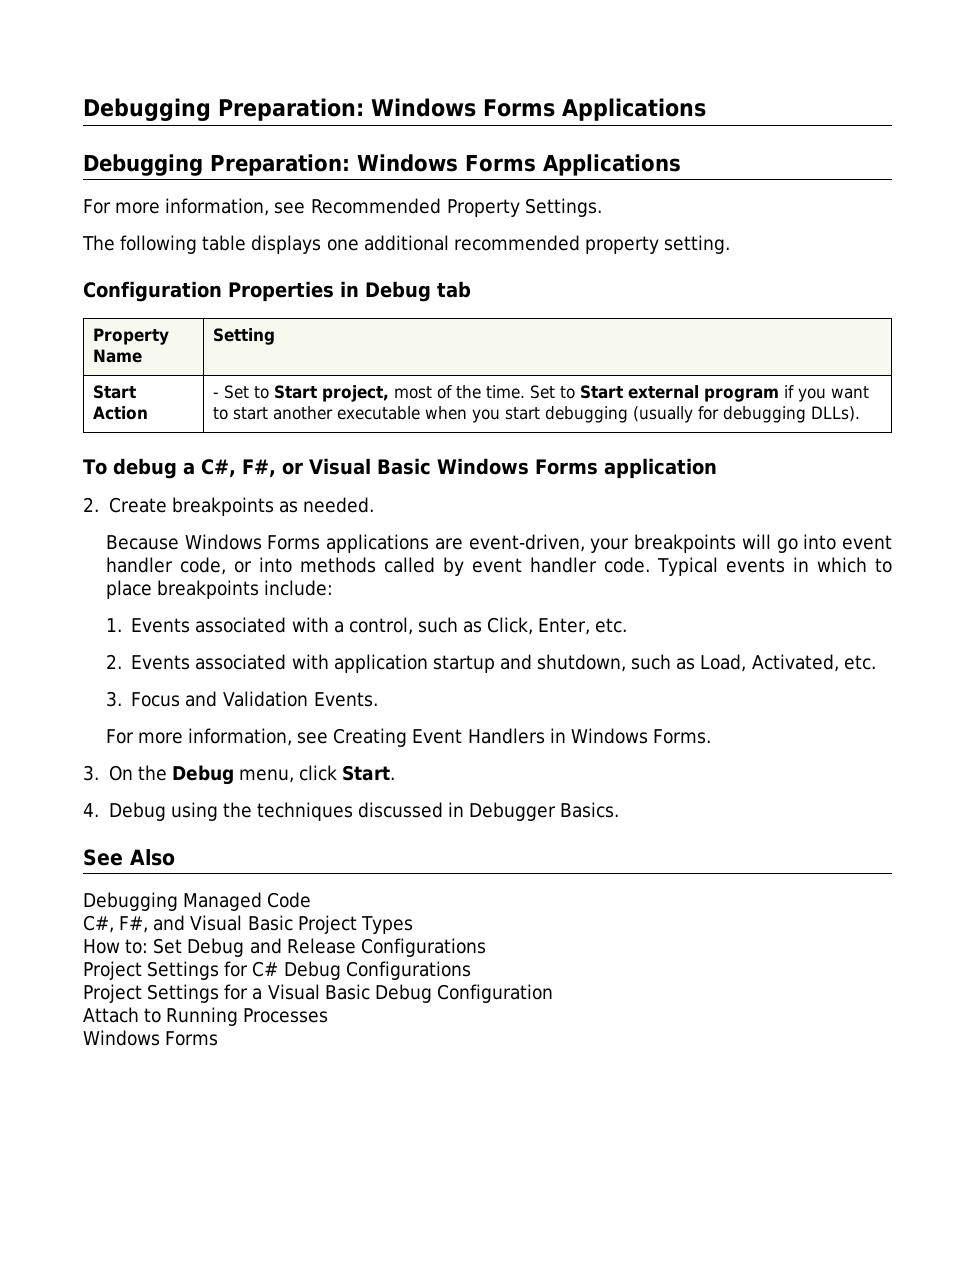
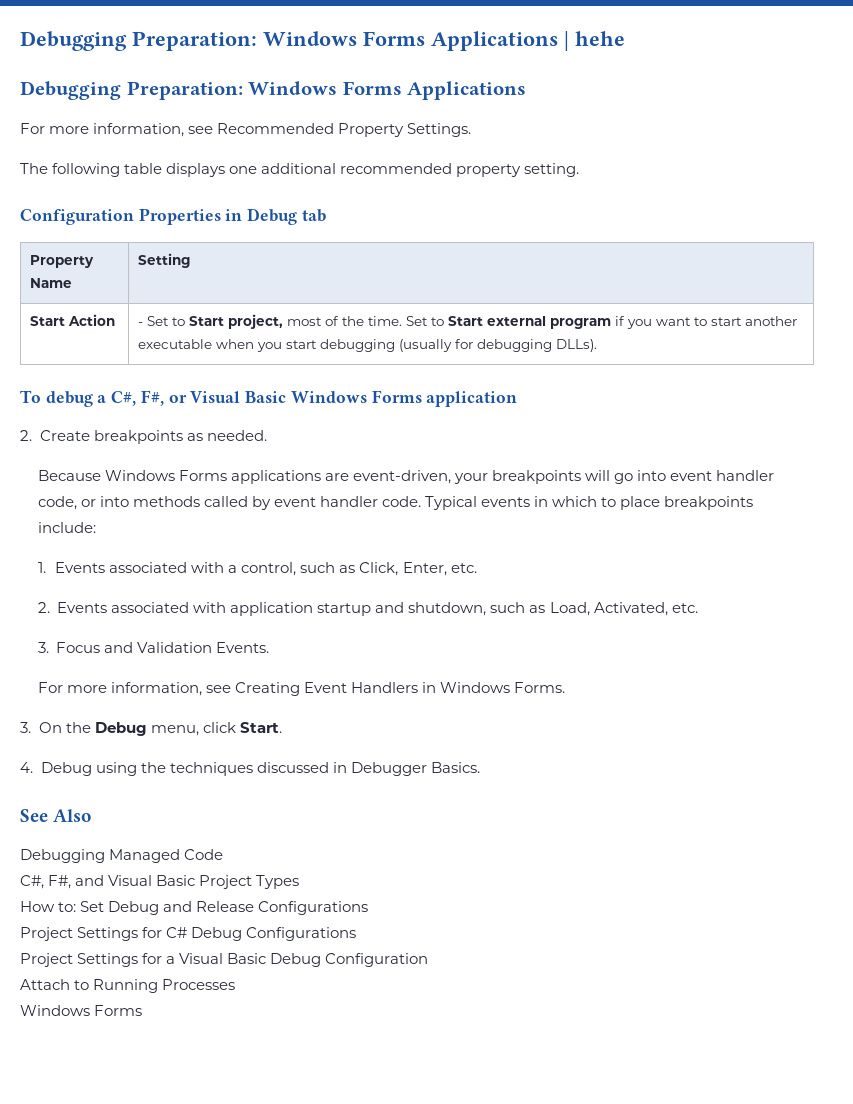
[83,98,706,121] Debugging Preparation: Windows Forms Applications -> [20,31,625,51] Debugging Preparation: Windows Forms Applications | hehe

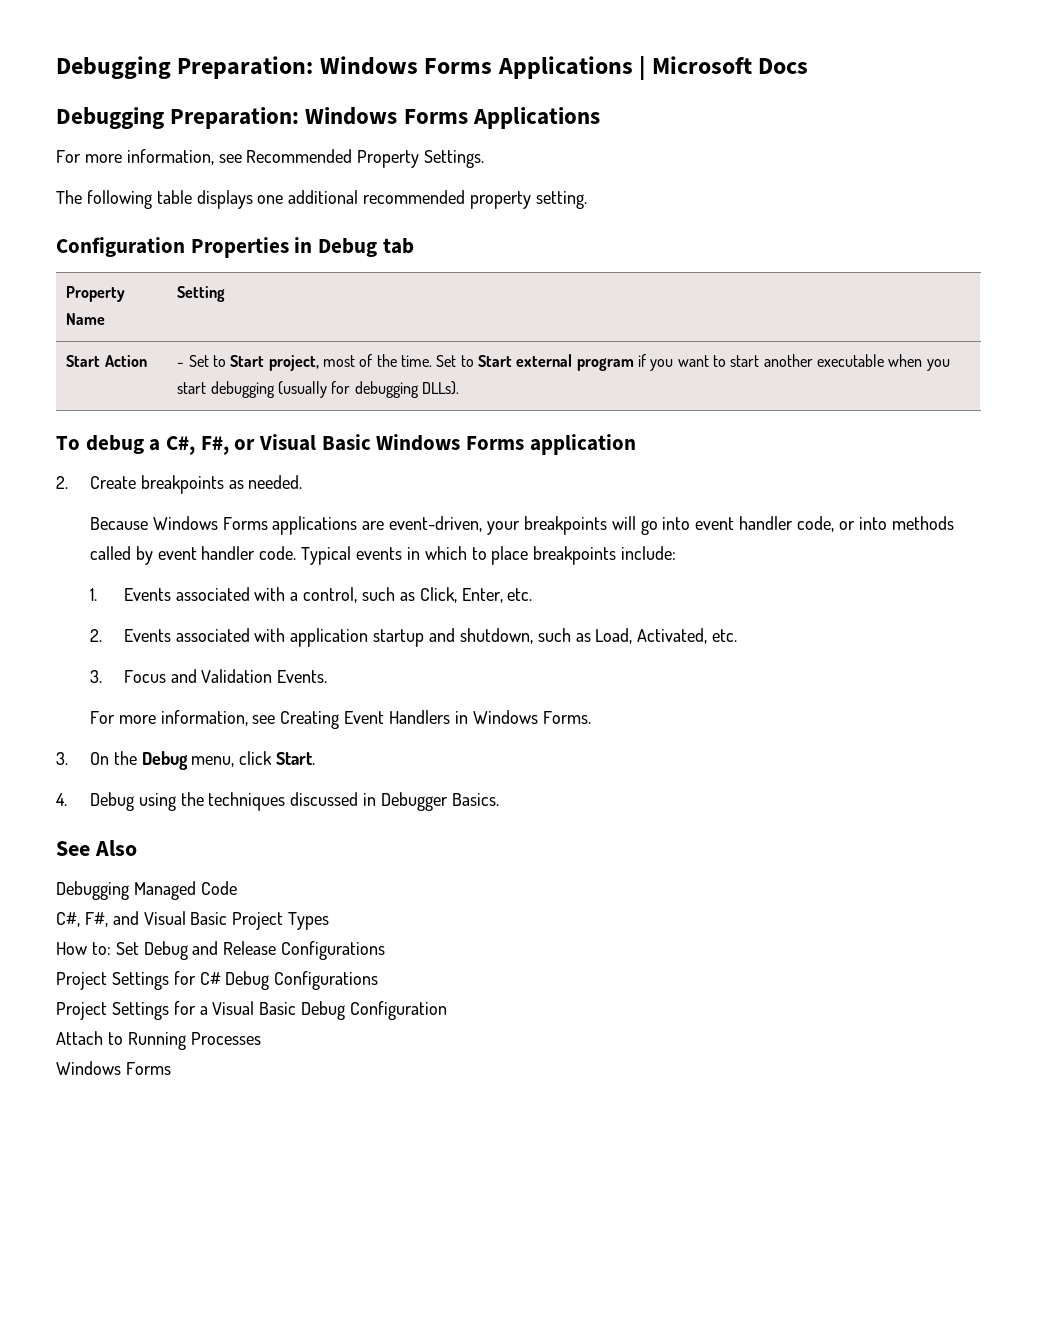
[575,31,625,46] hehe -> [651,56,809,74] Microsoft Docs

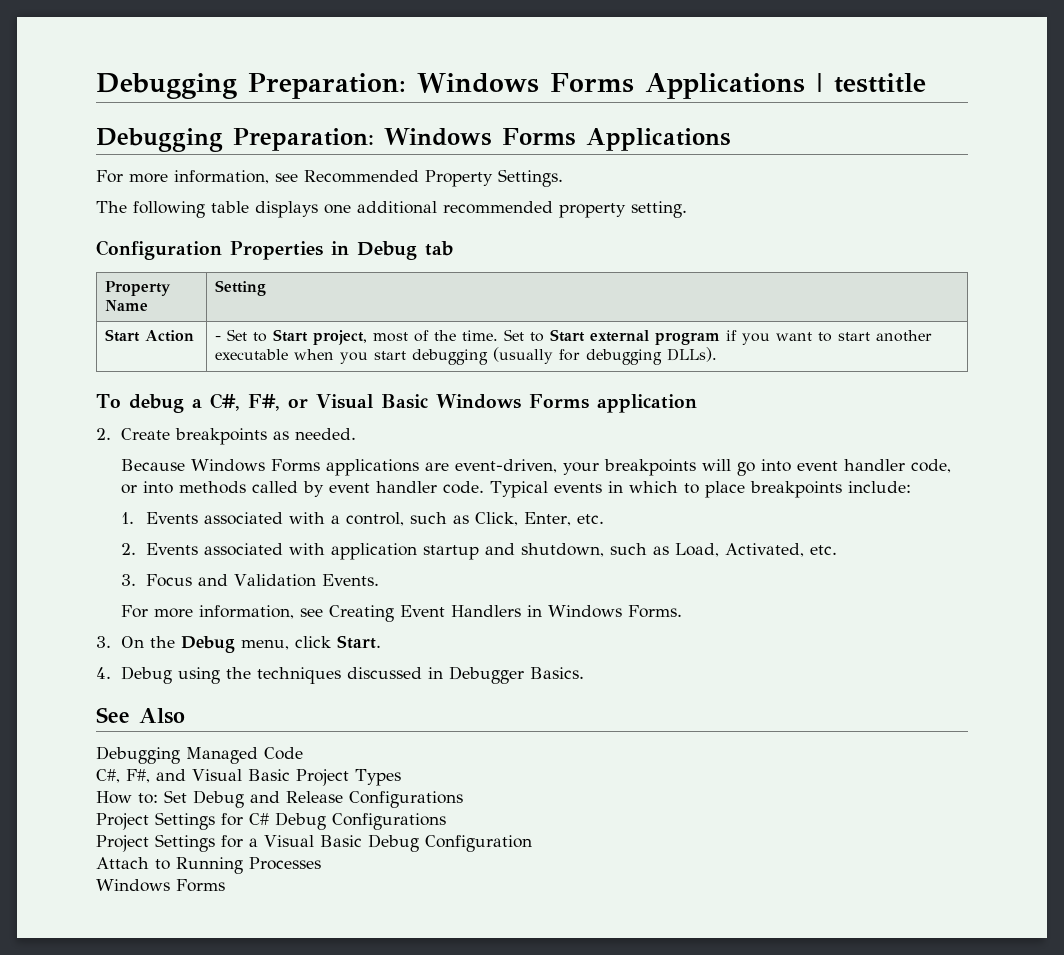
[651,56,809,74] Microsoft Docs -> [833,73,926,93] testtitle

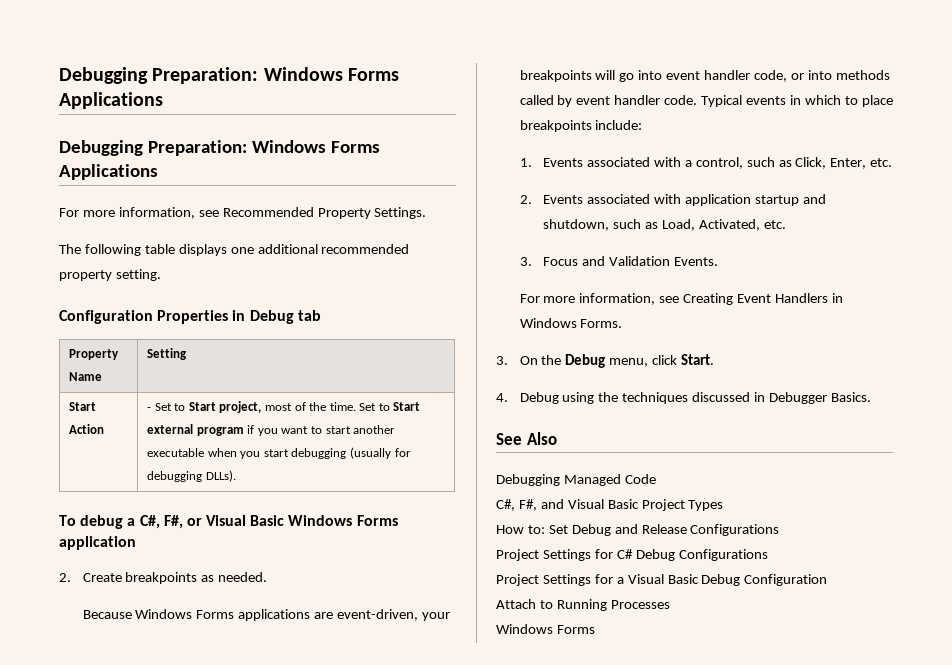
[96,73,926,99] Debugging Preparation: Windows Forms Applications | testtitle -> [59,67,399,84] [59,92,163,109] Debugging Preparation: Windows Forms Applications

